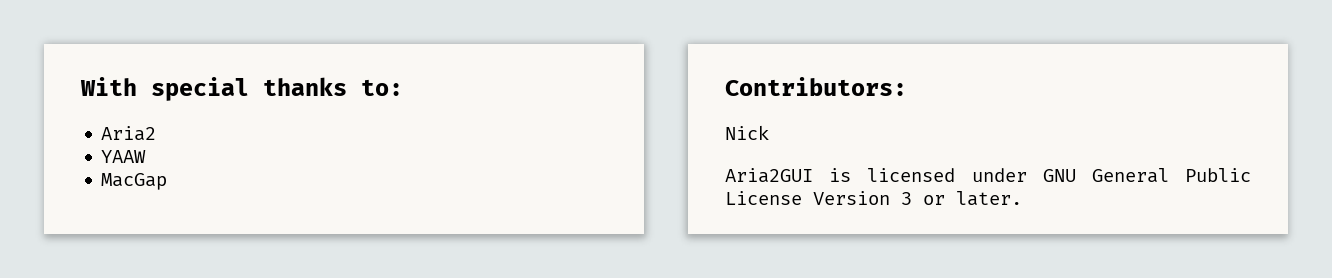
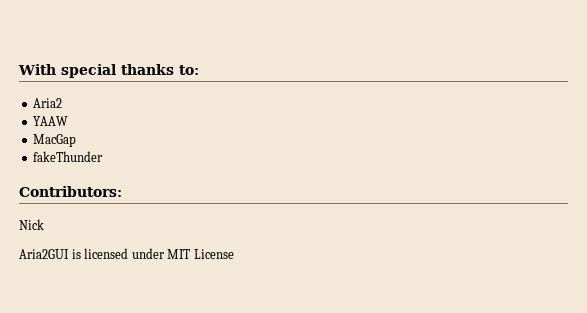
(168, 181) none -> [33,151,104,162] // fakeThunder
[1042,168,1251,183] [725,191,1022,206] GNU General Public License Version 3 or later. -> [167,249,234,259] MIT License

